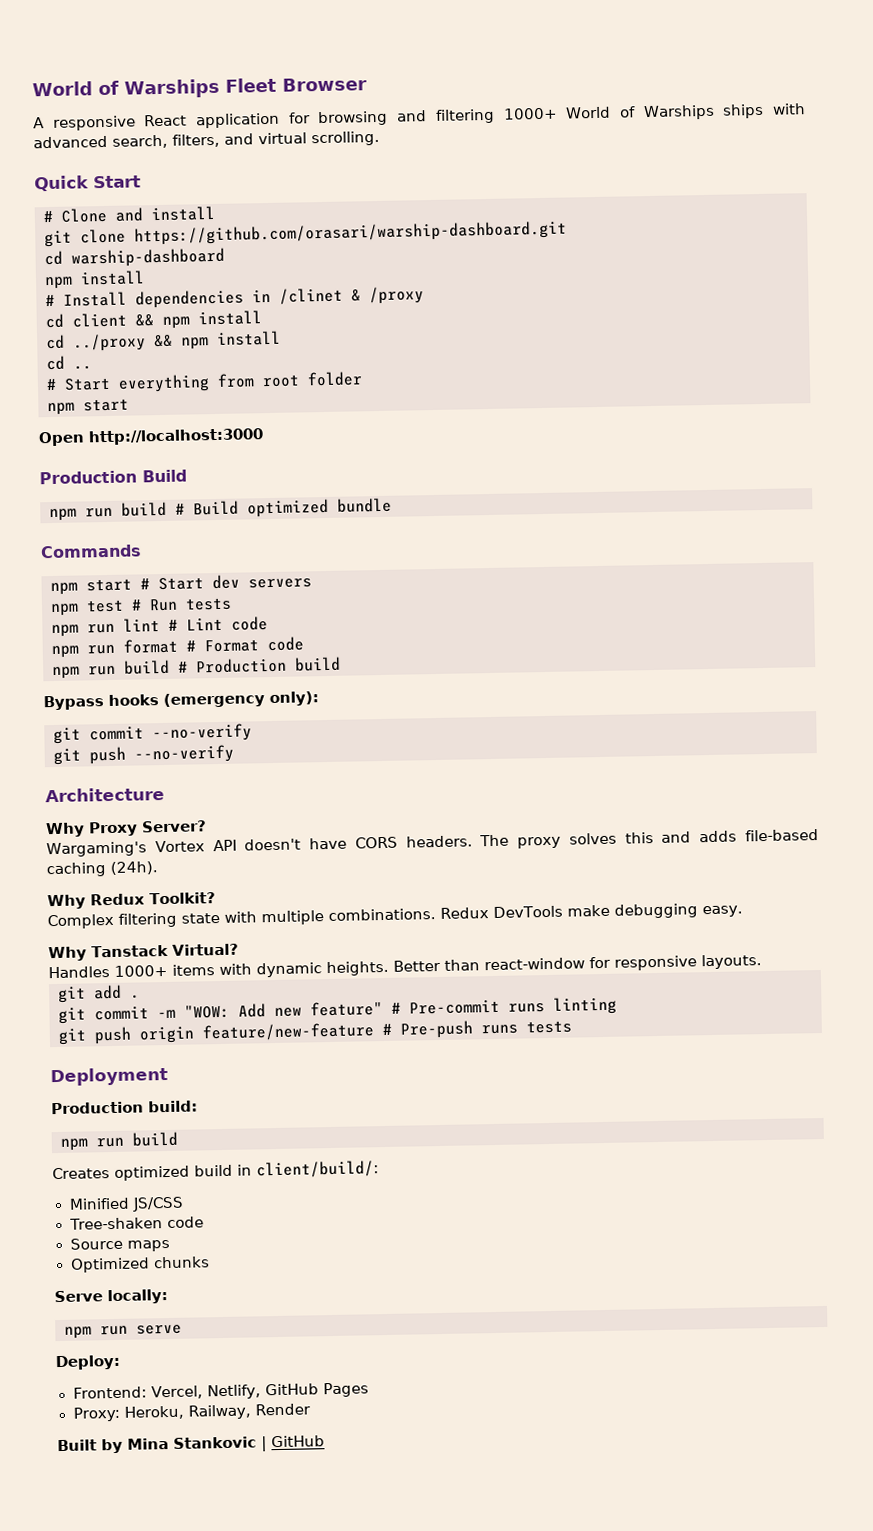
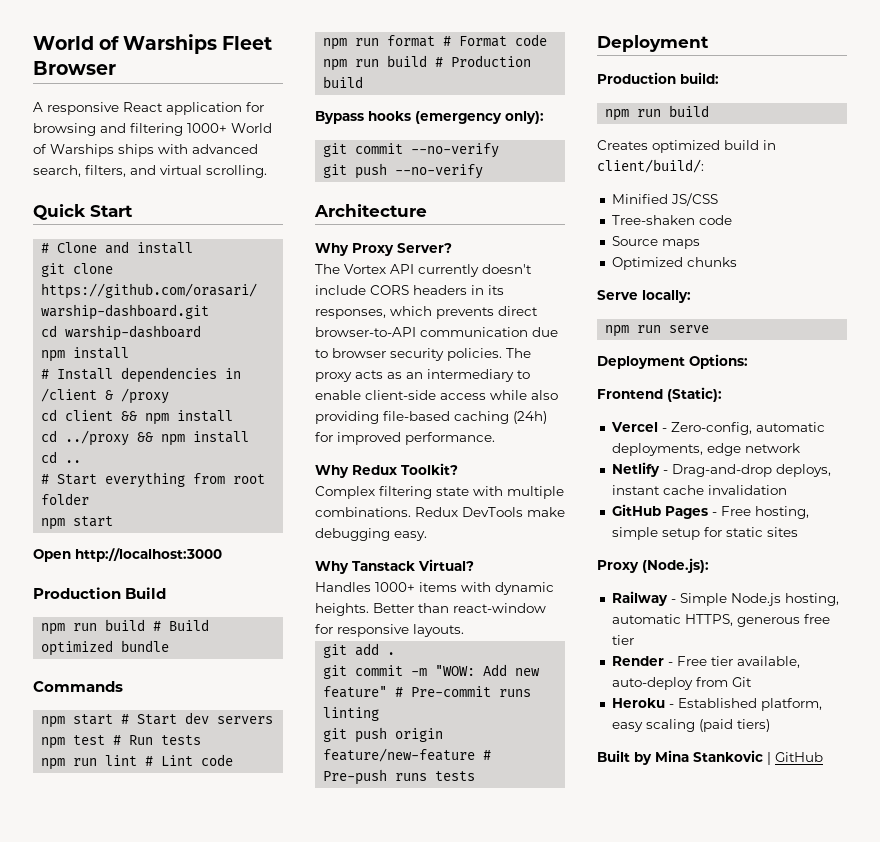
[279,287,343,305] /clinet -> [41,388,98,402] /client
[46,841,147,858] Wargaming's -> [315,264,340,274] The
[244,828,820,851] [46,861,158,878] doesn't have CORS headers. The proxy solves this and adds file-based caching (24h). -> [418,264,532,277] [315,285,504,295] [315,306,538,319] [315,327,558,337] [315,348,531,361] [315,369,530,382] [315,390,558,400] [315,411,547,424] [315,432,495,445] currently doesn't include CORS headers in its responses, which prevents direct browser-to-API communication due to browser security policies. The proxy acts as an intermediary to enable client-side access while also providing file-based caching (24h) for improved performance.
[55,1354,121,1371] [72,1382,370,1400] [72,1403,312,1422] Deploy: // Frontend: Vercel, Netlify, GitHub Pages // Proxy: Heroku, Railway, Render -> [597,354,748,369] [597,387,722,402] [610,422,825,435] [611,443,800,456] [611,462,831,477] [611,485,787,495] [611,504,809,519] [611,527,798,540] [597,558,709,573] [611,591,839,606] [611,614,830,627] [611,635,634,645] [611,656,800,668] [611,677,752,690] [611,698,822,711] [611,719,770,732] Deployment Options: // Frontend (Static): // Vercel - Zero-config, automatic deployments, edge network // Netlify - Drag-and-drop deploys, instant cache invalidation // GitHub Pages - Free hosting, simple setup for static sites // Proxy (Node.js): // Railway - Simple Node.js hosting, automatic HTTPS, generous free tier // Render - Free tier available, auto-deploy from Git // Heroku - Established platform, easy scaling (paid tiers)

